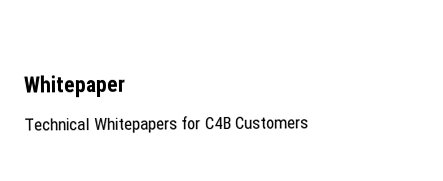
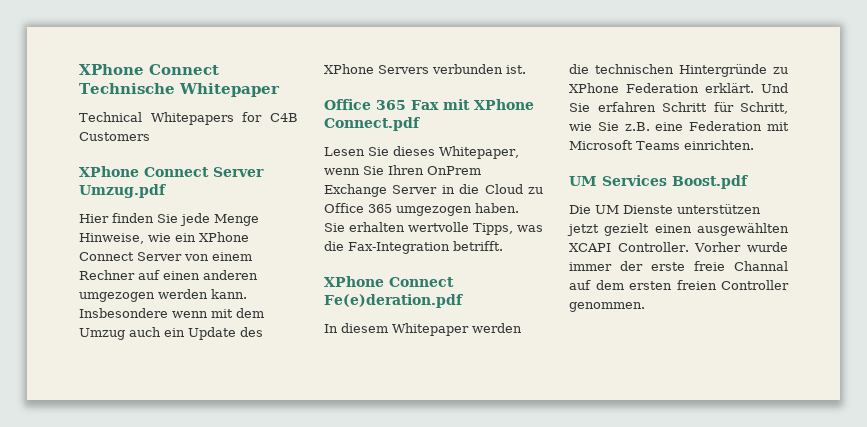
(23, 86) none -> [79,64,219,75] [79,83,175,94] XPhone Connect Technische
(310, 122) none -> [79,166,264,177] [79,184,166,198] [79,213,259,226] [79,232,249,244] [79,252,252,261] [79,270,258,280] [79,289,247,302] [79,308,264,318] [79,327,263,340] [324,64,526,74] [324,99,534,110] [324,117,420,131] [324,146,519,159] [324,165,481,175] [324,184,543,197] [324,203,519,216] [324,222,543,235] [324,241,503,254] [324,276,454,287] [324,294,463,308] [324,323,522,336] [569,64,788,77] [569,83,788,93] [569,102,788,114] [569,121,789,131] [569,140,754,150] [569,175,748,189] [569,204,761,214] [567,223,789,236] [569,242,788,252] [569,261,788,271] [569,280,789,290] [569,302,645,312] // XPhone Connect Server Umzug.pdf // Hier finden Sie jede Menge Hinweise, wie ein XPhone Connect Server von einem Rechner auf einen anderen umgezogen werden kann. Insbesondere wenn mit dem Umzug auch ein Update des XPhone Servers verbunden ist. // Office 365 Fax mit XPhone Connect.pdf // Lesen Sie dieses Whitepaper, wenn Sie Ihren OnPrem Exchange Server in die Cloud zu Office 365 umgezogen haben. Sie erhalten wertvolle Tipps, was die Fax-Integration betrifft. // XPhone Connect Fe(e)deration.pdf // In diesem Whitepaper werden die technischen Hintergründe zu XPhone Federation erklärt. Und Sie erfahren Schritt für Schritt, wie Sie z.B. eine Federation mit Microsoft Teams einrichten. // UM Services Boost.pdf // Die UM Dienste unterstützen jetzt gezielt einen ausgewählten XCAPI Controller. Vorher wurde immer der erste freie Channal auf dem ersten freien Controller genommen.

